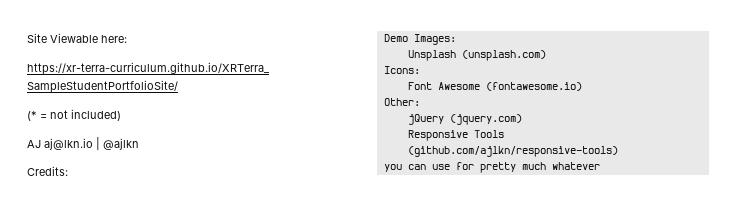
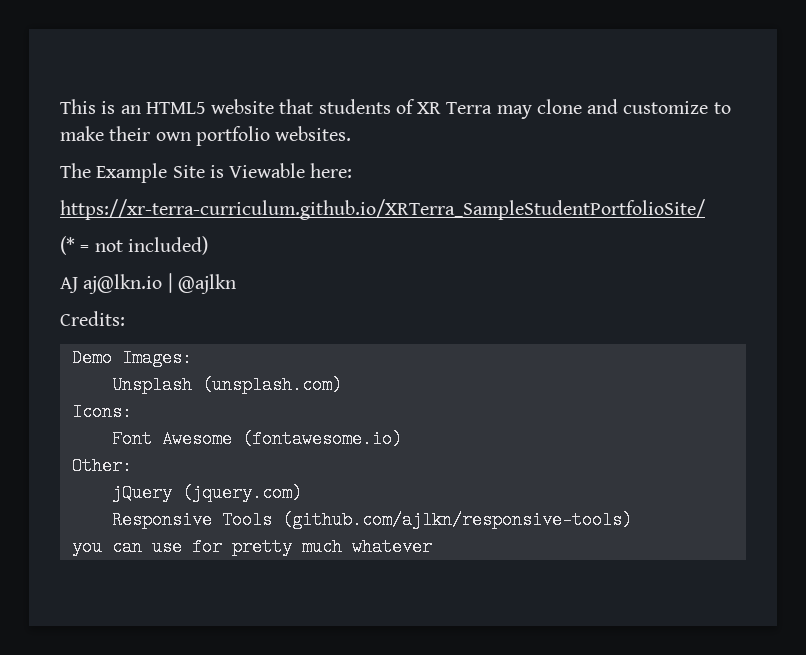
[27,33,47,43] Site -> [60,99,731,119] [60,126,352,146] [60,163,224,183] This is an HTML5 website that students of XR Terra may clone and customize to make their own portfolio websites. // The Example Site is

